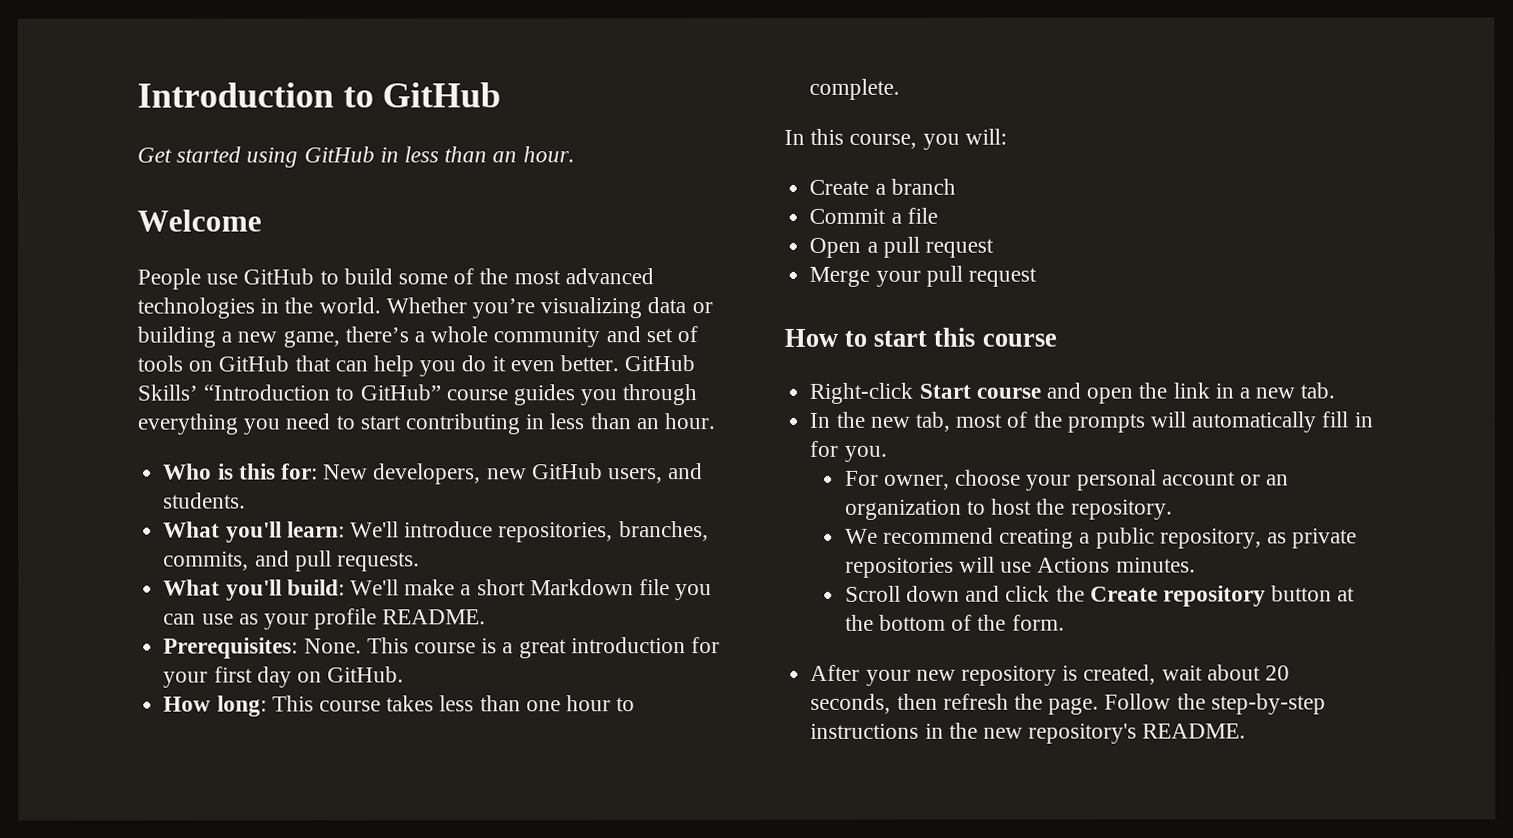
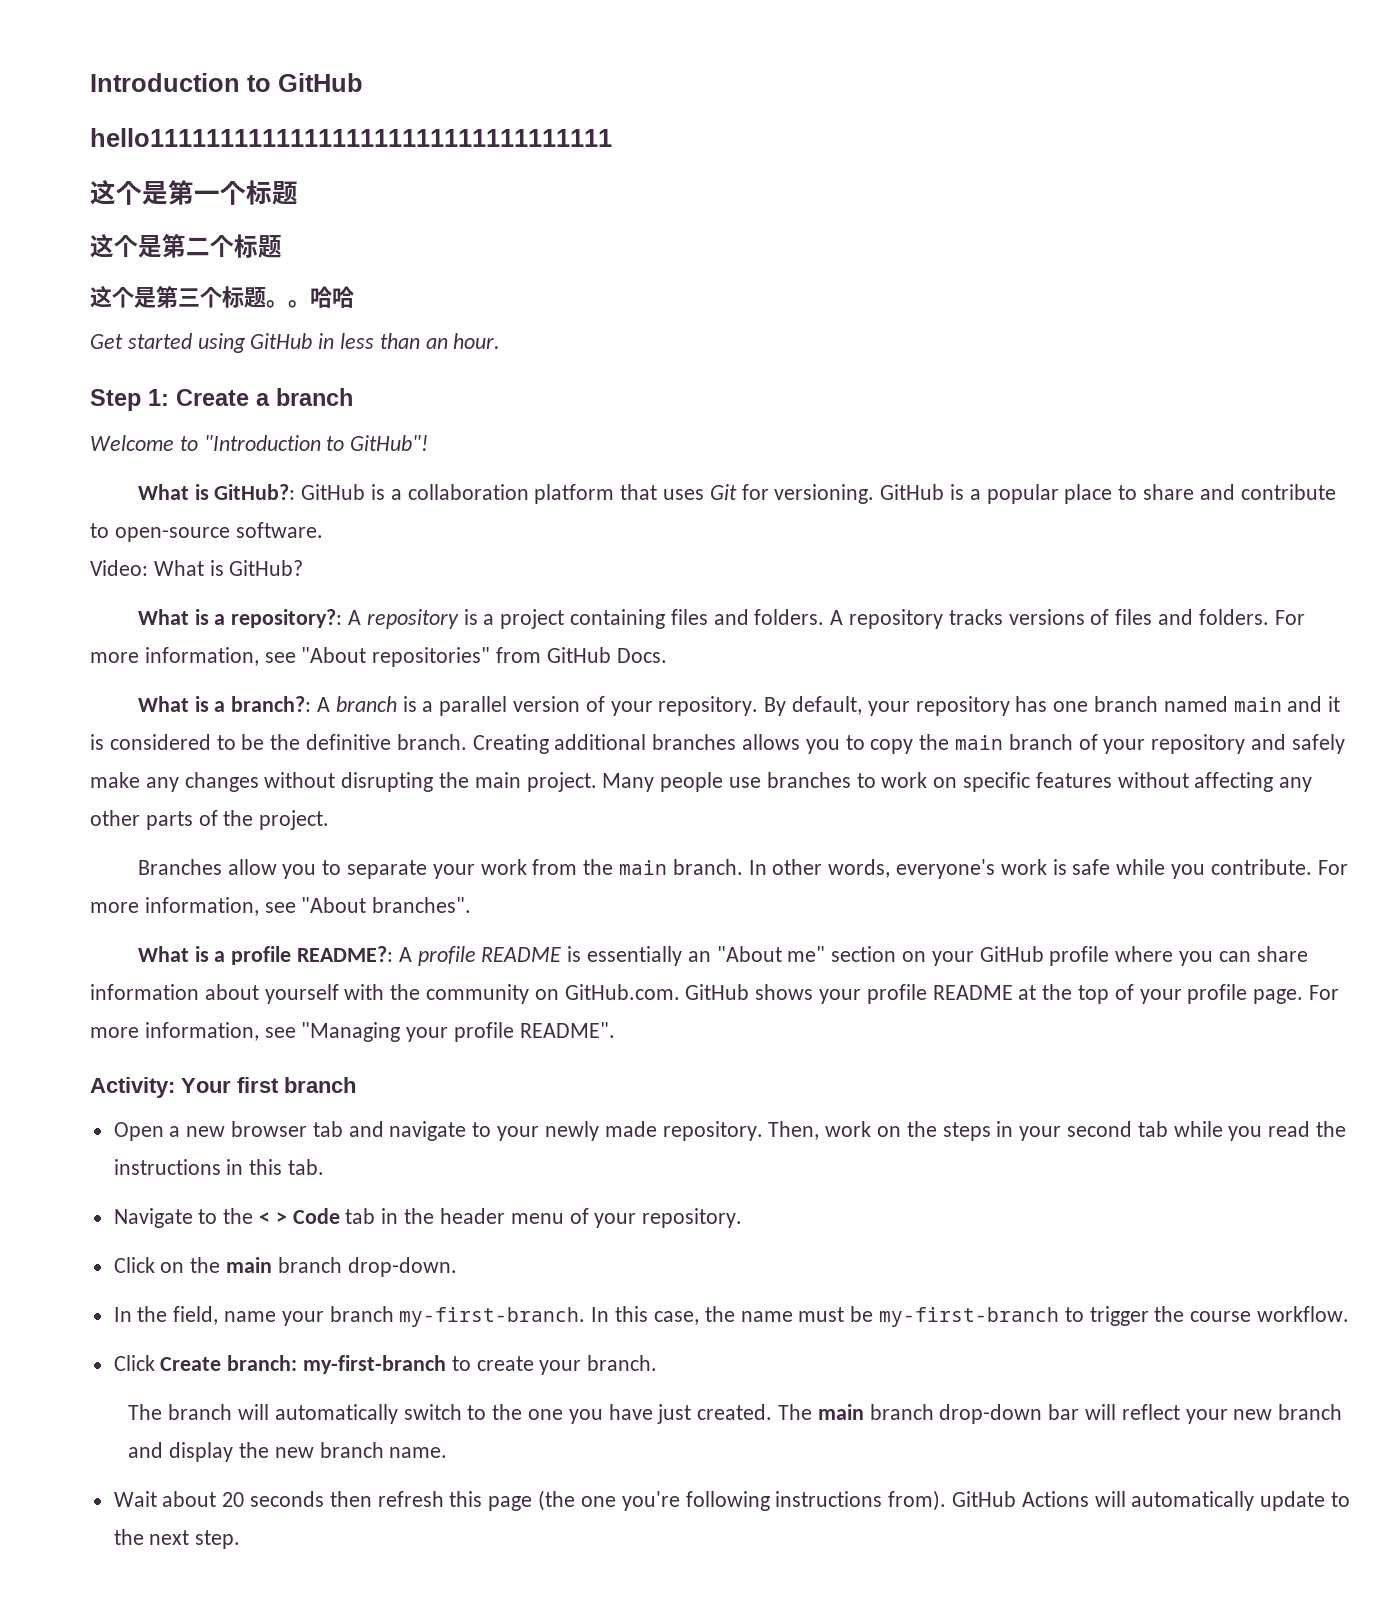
(502, 95) none -> [90,128,612,147] [90,180,298,205] [90,234,282,258] [90,286,354,308] // hello111111111111111111111111111111111 // 这个是第一个标题 // 这个是第二个标题 // 这个是第三个标题。。哈哈
[137,209,262,232] [137,268,654,290] [137,297,713,319] [137,326,699,348] [137,355,696,377] [137,384,698,406] [137,413,717,435] [163,463,704,485] [163,492,247,509] [163,521,709,543] [163,550,420,572] [163,579,713,601] [163,608,487,630] [163,637,720,659] [163,666,405,688] [163,695,636,717] [809,78,901,100] [784,128,1007,150] [809,178,956,195] [809,207,938,224] [809,236,994,258] [809,265,1037,287] [784,327,1057,347] [809,382,1336,404] [809,411,1374,433] [810,440,888,462] [844,469,1290,491] [844,498,1173,520] [844,527,1358,549] [844,556,1196,578] [844,585,1356,607] [844,614,1065,631] [810,664,1203,686] Welcome // People use GitHub to build some of the most advanced technologies in the world. Whether you’re visualizing data or building a new game, there’s a whole community and set of tools on GitHub that can help you do it even better. GitHub Skills’ “Introduction to GitHub” course guides you through everything you need to start contributing in less than an hour. // Who is this for: New developers, new GitHub users, and students. // What you'll learn: We'll introduce repositories, branches, commits, and pull requests. // What you'll build: We'll make a short Markdown file you can use as your profile README. // Prerequisites: None. This course is a great introduction for your first day on GitHub. // How long: This course takes less than one hour to complete. // In this course, you will: // Create a branch // Commit a file // Open a pull request // Merge your pull request // How to start this course // Right-click Start course and open the link in a new tab. // In the new tab, most of the prompts will automatically fill in for you. // For owner, choose your personal account or an organization to host the repository. // We recommend creating a public repository, as private repositories will use Actions minutes. // Scroll down and click the Create repository button at the bottom of the form. // After your new repository is created, wait -> [90,388,353,411] [90,435,429,451] [137,484,1336,504] [90,522,323,542] [90,560,304,576] [137,609,1305,629] [90,647,667,667] [137,696,1341,716] [90,734,1345,754] [90,772,1313,792] [90,810,330,830] [137,859,1348,879] [90,897,472,916] [137,946,1308,966] [90,984,1340,1004] [90,1022,615,1042] [90,1077,356,1098] [113,1121,1346,1141] [113,1159,325,1175] [113,1208,743,1228] [113,1257,457,1277] [113,1306,1349,1327] [113,1355,658,1375] [128,1404,1343,1424] [128,1442,448,1462] [113,1491,157,1507] Step 1: Create a branch // Welcome to "Introduction to GitHub"! // What is GitHub?: GitHub is a collaboration platform that uses Git for versioning. GitHub is a popular place to share and contribute to open-source software. // Video: What is GitHub? // What is a repository?: A repository is a project containing files and folders. A repository tracks versions of files and folders. For more information, see "About repositories" from GitHub Docs. // What is a branch?: A branch is a parallel version of your repository. By default, your repository has one branch named main and it is considered to be the definitive branch. Creating additional branches allows you to copy the main branch of your repository and safely make any changes without disrupting the main project. Many people use branches to work on specific features without affecting any other parts of the project. // Branches allow you to separate your work from the main branch. In other words, everyone's work is safe while you contribute. For more information, see "About branches". // What is a profile README?: A profile README is essentially an "About me" section on your GitHub profile where you can share information about yourself with the community on GitHub.com. GitHub shows your profile README at the top of your profile page. For more information, see "Managing your profile README". // Activity: Your first branch // Open a new browser tab and navigate to your newly made repository. Then, work on the steps in your second tab while you read the instructions in this tab. // Navigate to the < > Code tab in the header menu of your repository. // Click on the main branch drop-down. // In the field, name your branch my-first-branch. In this case, the name must be my-first-branch to trigger the course workflow. // Click Create branch: my-first-branch to create your branch. // The branch will automatically switch to the one you have just created. The main branch drop-down bar will reflect your new branch and display the new branch name. // Wait
[810,693,892,714] seconds, -> [250,1491,325,1507] seconds
[1013,693,1326,715] [810,722,1247,744] the page. Follow the step-by-step instructions in the new repository's README. -> [449,1490,1350,1511] [113,1529,241,1549] this page (the one you're following instructions from). GitHub Actions will automatically update to the next step.

